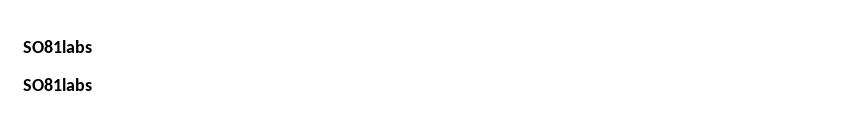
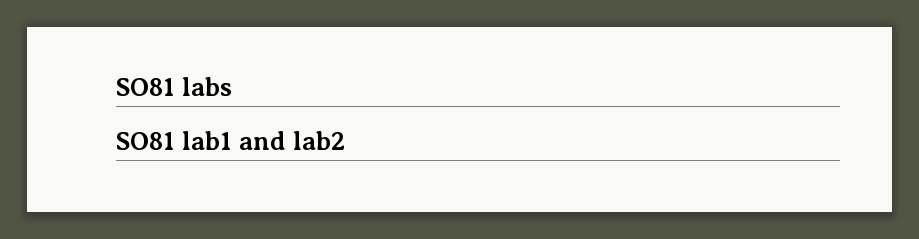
[23,40,92,53] [23,78,92,91] SO81labs // SO81labs -> [116,77,233,96] [116,131,346,150] SO81 labs // SO81 lab1 and lab2

